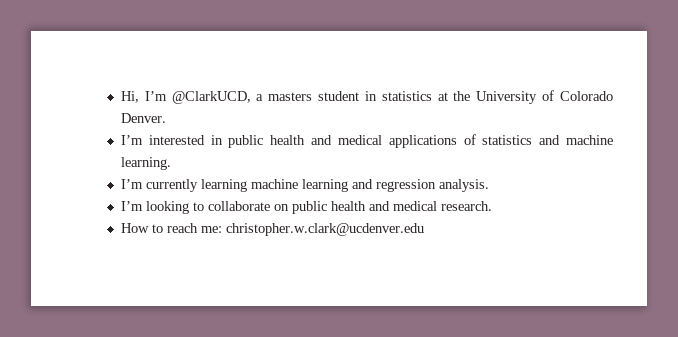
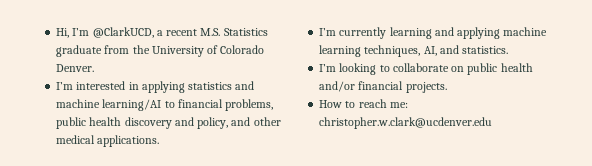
[268,91,448,101] masters student in statistics at -> [166,28,268,36] [56,45,130,57] recent M.S. Statistics graduate from
[228,134,613,148] [120,157,171,170] [120,179,489,192] public health and medical applications of statistics and machine learning. // I’m currently learning machine learning and regression analysis. -> [141,81,255,93] [56,99,274,111] [56,117,281,129] [56,135,160,147] [319,27,548,39] [319,45,509,57] applying statistics and machine learning/AI to financial problems, public health discovery and policy, and other medical applications. // I’m currently learning and applying machine learning techniques, AI, and statistics.
[368,201,492,211] and medical research. -> [319,81,447,93] and/or financial projects.

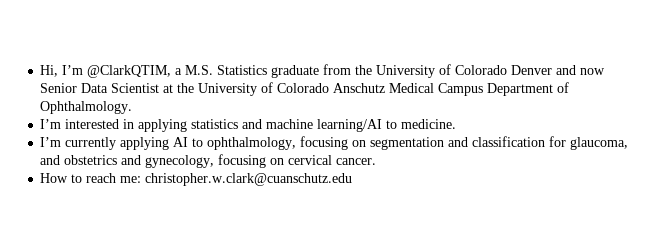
[92,27,198,38] @ClarkUCD, a recent -> [87,65,183,78] @ClarkQTIM, a
[56,64,95,72] Denver. -> [511,65,606,75] [40,82,570,96] [40,101,133,114] Denver and now Senior Data Scientist at the University of Colorado Anschutz Medical Campus Department of Ophthalmology.
[177,99,274,111] [56,117,281,129] [56,135,160,147] [319,27,548,39] [319,45,509,57] [319,63,533,75] [319,81,447,93] financial problems, public health discovery and policy, and other medical applications. // I’m currently learning and applying machine learning techniques, AI, and statistics. // I’m looking to collaborate on public health and/or financial projects. -> [401,119,457,129] [40,136,629,150] [40,154,377,168] medicine. // I’m currently applying AI to ophthalmology, focusing on segmentation and classification for glaucoma, and obstetrics and gynecology, focusing on cervical cancer.
[319,117,493,129] christopher.w.clark@ucdenver.edu -> [145,173,353,186] christopher.w.clark@cuanschutz.edu

